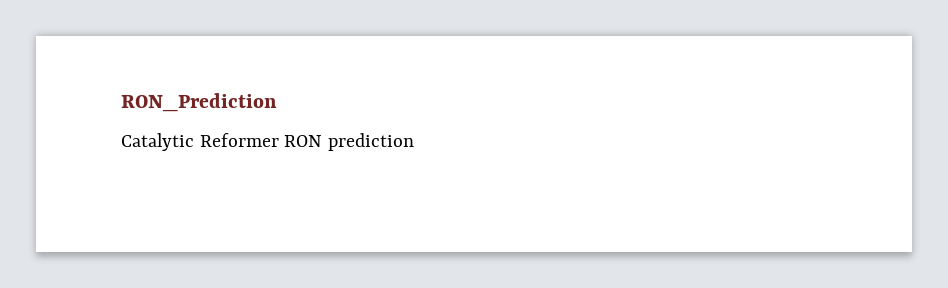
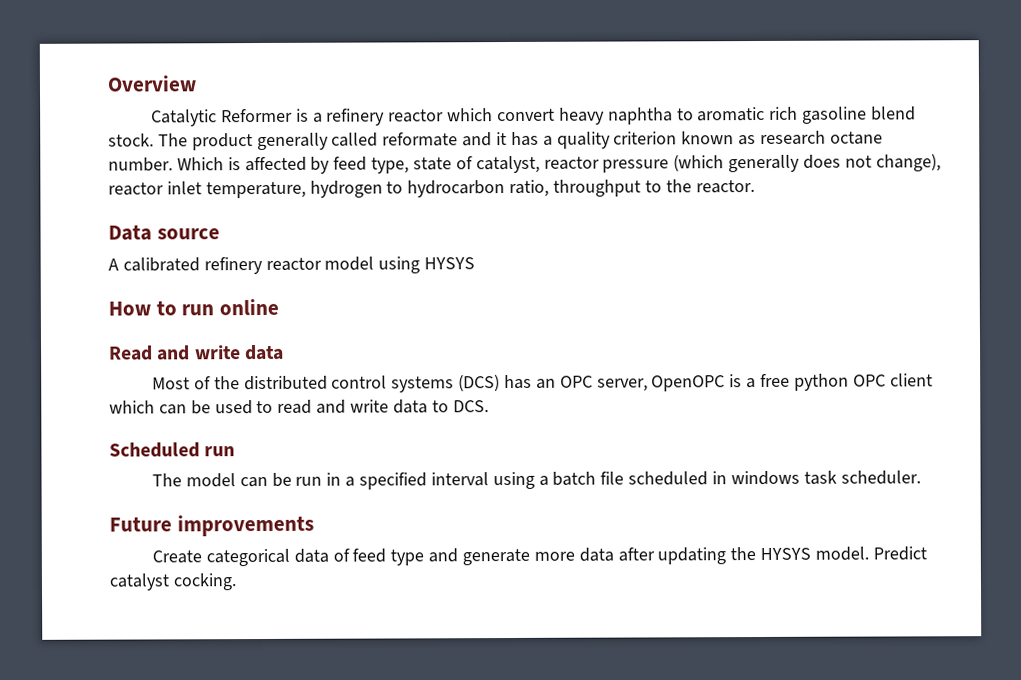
[121,93,277,112] RON_Prediction -> [107,75,196,92] Overview
[284,133,415,151] RON prediction -> [295,106,917,126] [108,130,883,151] [108,153,941,174] [108,179,755,199] [108,224,220,241] [108,256,476,275] [108,298,280,316] [109,344,284,361] [152,373,933,393] [109,399,489,415] [109,442,236,458] [152,470,921,490] [109,514,314,537] [152,546,927,567] [109,573,237,591] is a refinery reactor which convert heavy naphtha to aromatic rich gasoline blend stock. The product generally called reformate and it has a quality criterion known as research octane number. Which is affected by feed type, state of catalyst, reactor pressure (which generally does not change), reactor inlet temperature, hydrogen to hydrocarbon ratio, throughput to the reactor. // Data source // A calibrated refinery reactor model using HYSYS // How to run online // Read and write data // Most of the distributed control systems (DCS) has an OPC server, OpenOPC is a free python OPC client which can be used to read and write data to DCS. // Scheduled run // The model can be run in a specified interval using a batch file scheduled in windows task scheduler. // Future improvements // Create categorical data of feed type and generate more data after updating the HYSYS model. Predict catalyst cocking.

